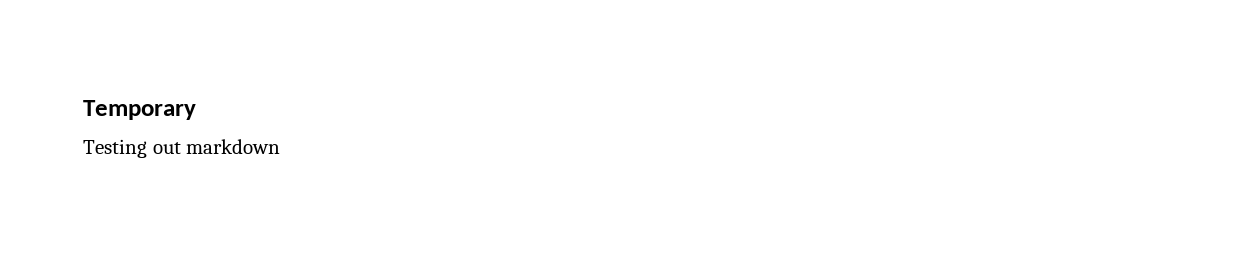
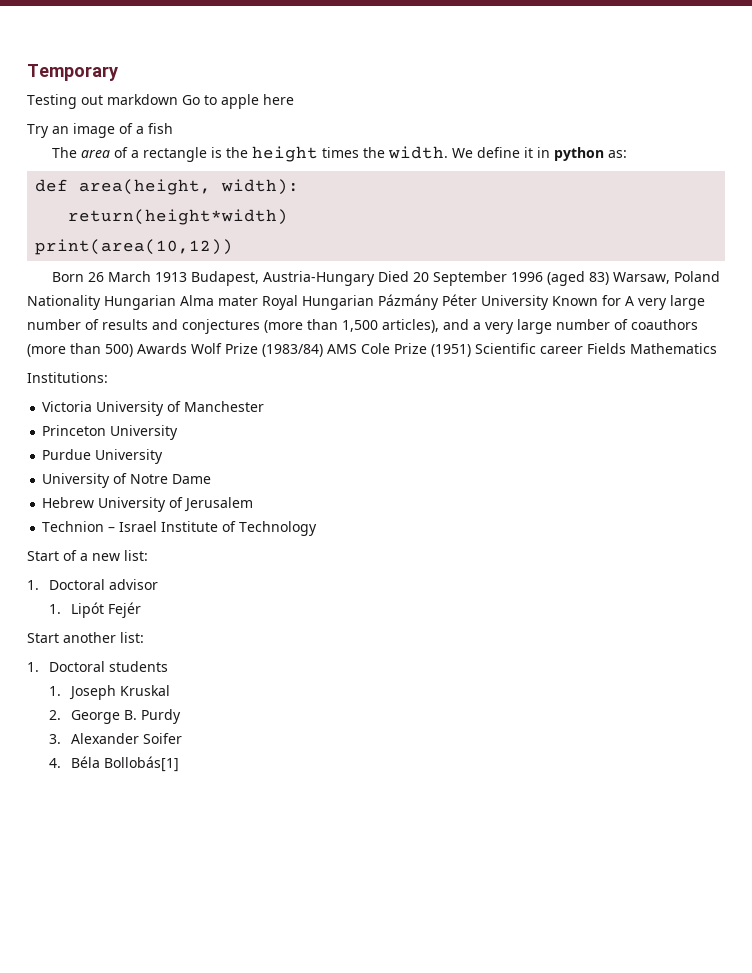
(281, 146) none -> [182,94,294,109] [27,123,173,138] [51,146,627,162] [35,179,300,195] [68,209,289,225] [35,239,234,255] [51,271,720,286] [27,294,705,310] [27,319,698,334] [27,343,717,357] [27,372,108,383] [42,401,265,416] [42,425,179,440] [42,449,164,464] [42,473,212,488] [42,497,254,512] [42,521,318,536] [27,550,148,561] [27,579,159,590] [49,602,142,618] [27,632,144,643] [27,661,169,672] [49,685,171,700] [49,709,182,724] [49,733,183,744] [49,756,180,772] Go to apple here // Try an image of a fish // The area of a rectangle is the height times the width. We define it in python as: // def area(height, width): // return(height*width) // print(area(10,12)) // Born 26 March 1913 Budapest, Austria-Hungary Died 20 September 1996 (aged 83) Warsaw, Poland Nationality Hungarian Alma mater Royal Hungarian Pázmány Péter University Known for A very large number of results and conjectures (more than 1,500 articles), and a very large number of coauthors (more than 500) Awards Wolf Prize (1983/84) AMS Cole Prize (1951) Scientific career Fields Mathematics // Institutions: // Victoria University of Manchester // Princeton University // Purdue University // University of Notre Dame // Hebrew University of Jerusalem // Technion – Israel Institute of Technology // Start of a new list: // 1. Doctoral advisor // 1. Lipót Fejér // Start another list: // 1. Doctoral students // 1. Joseph Kruskal // 2. George B. Purdy // 3. Alexander Soifer // 4. Béla Bollobás[1]

